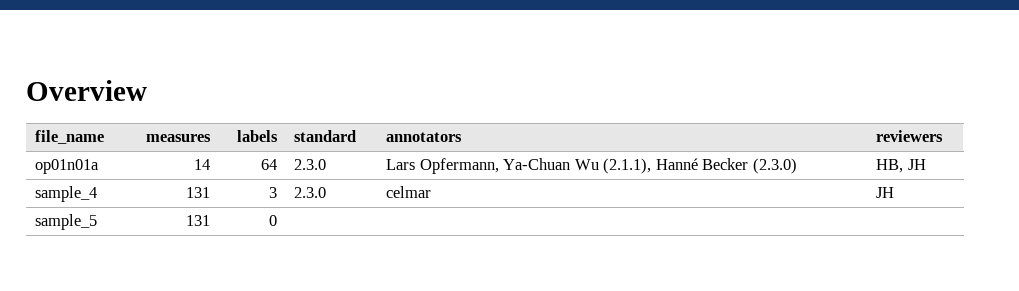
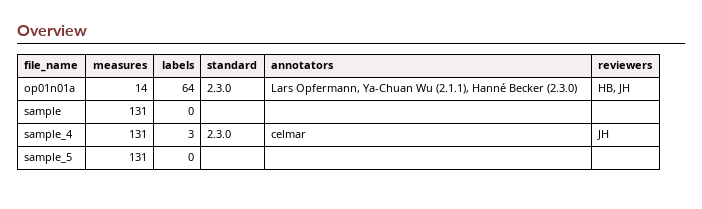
(926, 164) none -> [23,107,61,118] [129,107,148,115] [188,107,195,115] // sample | 131 | 0 | | |

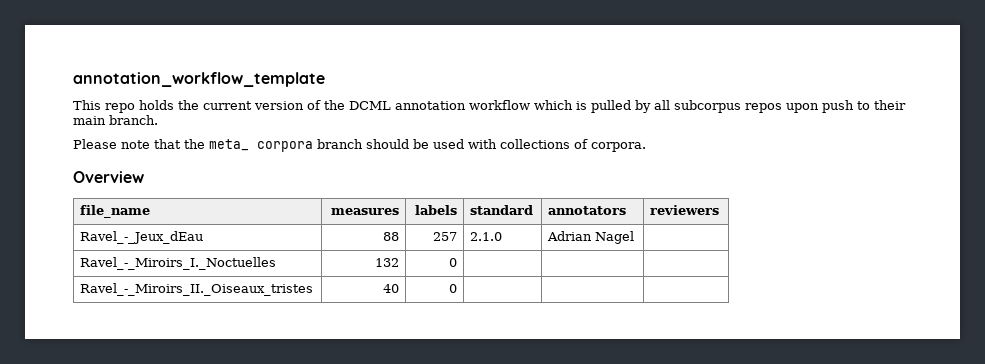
(17, 30) none -> [73,72,325,87] [73,100,906,113] [73,115,158,125] [73,139,646,152] annotation_workflow_template // This repo holds the current version of the DCML annotation workflow which is pulled by all subcorpus repos upon push to their main branch. // Please note that the meta_ corpora branch should be used with collections of corpora. //
[23,84,75,95] [135,84,149,92] [182,84,196,92] [206,84,231,92] [270,83,577,95] [597,84,630,94] [23,107,61,118] [129,107,148,115] [188,107,195,115] [23,130,73,141] [129,130,148,138] [188,130,195,138] [206,130,231,138] [270,130,306,138] [596,130,609,140] [23,153,72,164] [129,153,148,161] op01n01a | 14 | 64 | 2.3.0 | Lars Opfermann, Ya-Chuan Wu (2.1.1), Hanné Becker (2.3.0) | HB, JH // sample | 131 | 0 | | | // sample_4 | 131 | 3 | 2.3.0 | celmar | JH // sample_5 | 131 -> [80,231,204,244] [382,232,399,241] [432,232,457,241] [470,232,503,241] [547,231,635,244] [80,257,277,270] [374,258,399,267] [448,258,457,267] [80,283,314,296] [382,284,399,293] Ravel_-_Jeux_dEau | 88 | 257 | 2.1.0 | Adrian Nagel | // Ravel_-_Miroirs_I._Noctuelles | 132 | 0 | | | // Ravel_-_Miroirs_II._Oiseaux_tristes | 40

